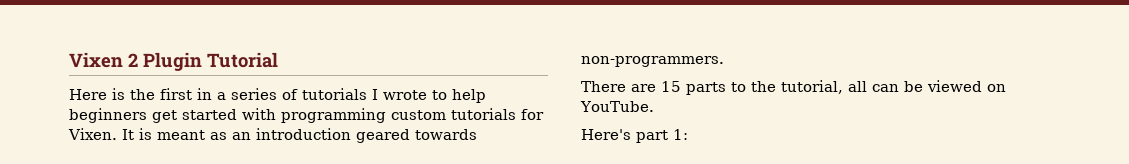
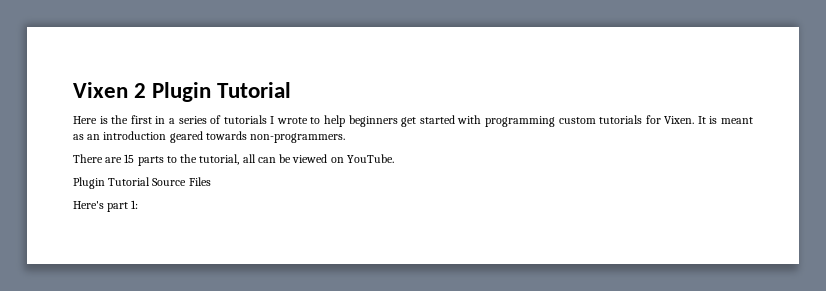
(654, 106) none -> [73,177,211,189] // Plugin Tutorial Source Files

